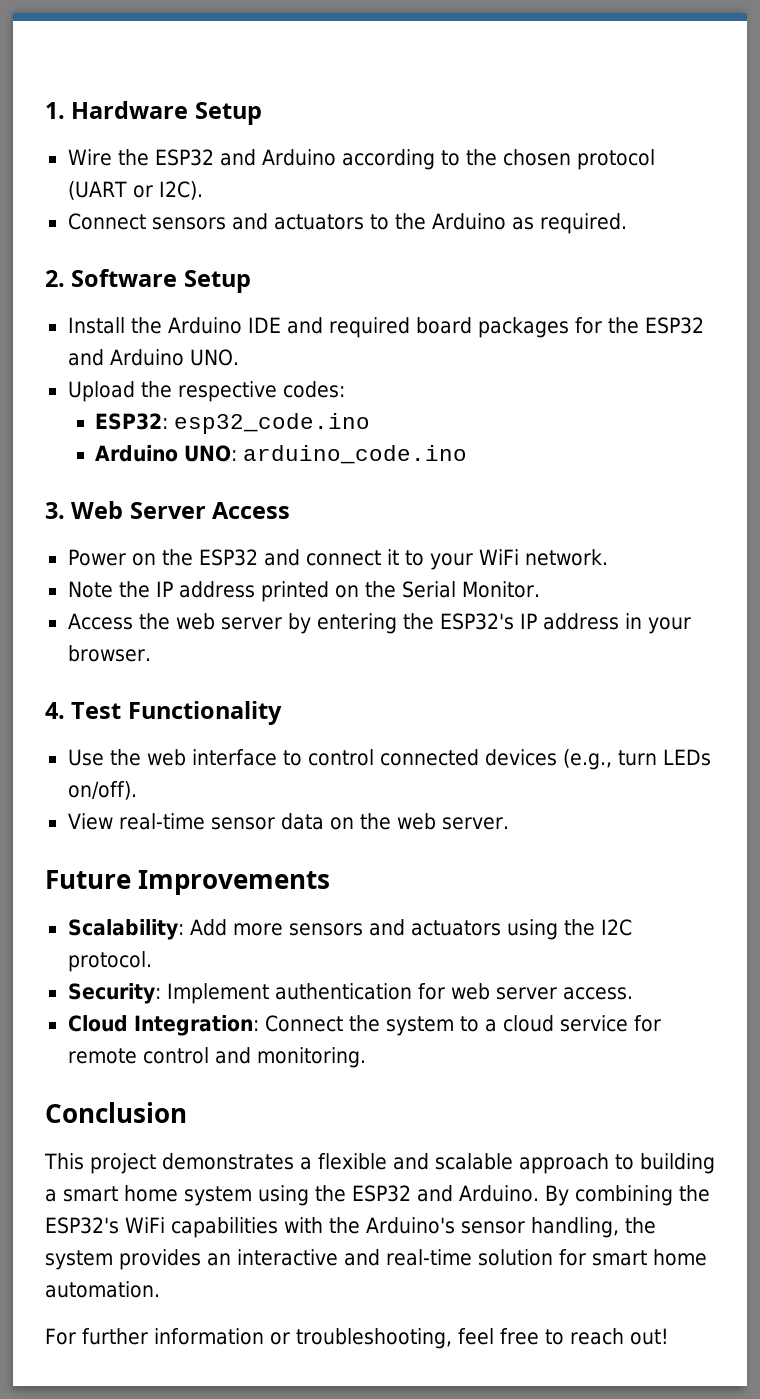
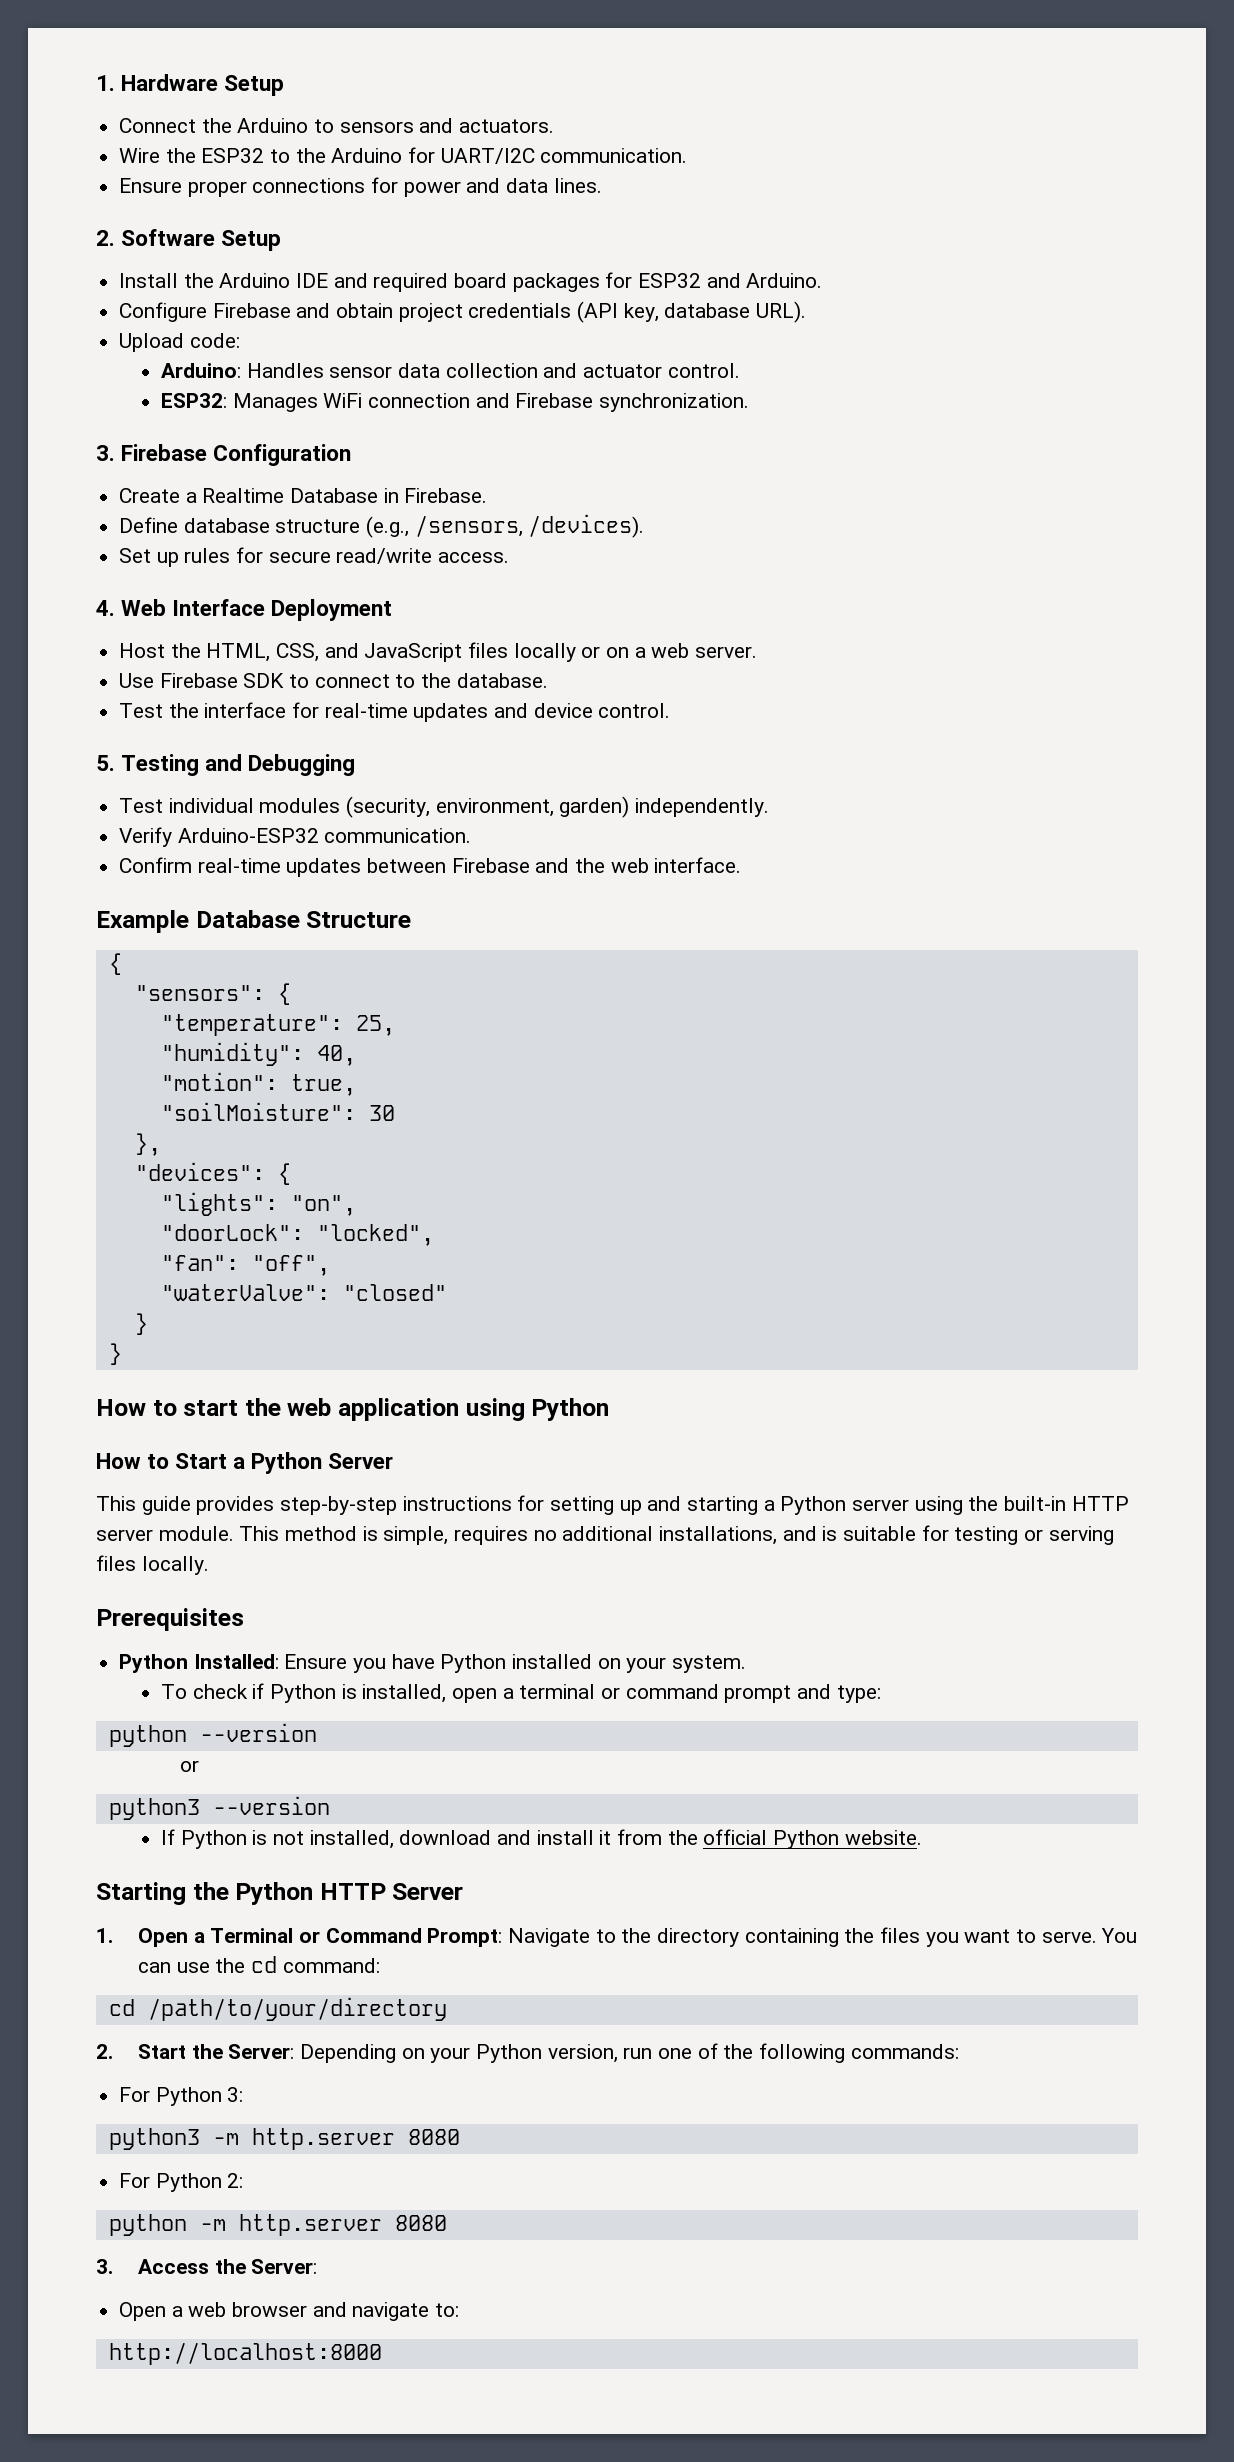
[67,149,655,170] [67,181,203,200] [67,213,627,234] Wire the ESP32 and Arduino according to the chosen protocol (UART or I2C). // Connect sensors and actuators to the Arduino as required. -> [119,118,555,133] [119,147,688,164] [119,177,602,197] Connect the Arduino to sensors and actuators. // Wire the ESP32 to the Arduino for UART/I2C communication. // Ensure proper connections for power and data lines.
[607,317,704,334] [67,349,239,366] [67,381,345,402] [95,413,371,434] [95,445,468,464] [45,501,291,519] [67,549,608,570] [67,581,540,602] [67,613,691,634] [67,645,151,662] [45,701,282,725] [67,749,711,770] [67,781,137,800] [67,813,509,830] [45,870,331,895] [67,919,632,940] [67,951,152,972] [67,983,633,1004] [67,1015,661,1036] [67,1047,366,1068] [45,1102,187,1123] [44,1153,715,1174] [45,1185,710,1206] [45,1217,656,1238] [45,1249,707,1270] [45,1281,160,1298] [45,1328,669,1349] the ESP32 and Arduino UNO. // Upload the respective codes: // ESP32: esp32_code.ino // Arduino UNO: arduino_code.ino // 3. Web Server Access // Power on the ESP32 and connect it to your WiFi network. // Note the IP address printed on the Serial Monitor. // Access the web server by entering the ESP32's IP address in your browser. // 4. Test Functionality // Use the web interface to control connected devices (e.g., turn LEDs on/off). // View real-time sensor data on the web server. // Future Improvements // Scalability: Add more sensors and actuators using the I2C protocol. // Security: Implement authentication for web server access. // Cloud Integration: Connect the system to a cloud service for remote control and monitoring. // Conclusion // This project demonstrates a flexible and scalable approach to building a smart home system using the ESP32 and Arduino. By combining the ESP32's WiFi capabilities with the Arduino's sensor handling, the system provides an interactive and real-time solution for smart home automation. // For further information or troubleshooting, feel free to reach out! -> [638,273,823,288] [119,301,807,323] [119,333,240,352] [160,363,740,378] [160,393,749,412] [96,444,352,466] [119,488,488,503] [119,514,645,538] [119,547,510,567] [96,599,393,621] [119,642,758,662] [119,673,548,688] [119,702,671,722] [96,754,356,776] [119,796,770,818] [119,827,472,847] [119,857,742,877] [96,910,412,933] [108,953,122,975] [134,983,291,1005] [160,1014,395,1036] [160,1042,356,1066] [160,1072,356,1096] [160,1102,395,1121] [134,1133,161,1156] [134,1162,291,1185] [160,1192,356,1216] [160,1224,434,1246] [160,1255,330,1276] [160,1284,447,1301] [134,1313,148,1335] [108,1343,122,1365] [96,1398,610,1421] [96,1452,394,1474] [96,1495,1129,1515] [96,1525,1114,1545] [96,1555,209,1575] [96,1608,244,1631] [119,1654,747,1673] [160,1683,881,1703] [108,1723,317,1747] [179,1760,199,1772] [108,1796,330,1820] [160,1829,922,1849] [96,1882,464,1905] [96,1927,1138,1947] [137,1956,380,1973] [108,1997,447,2021] [96,2043,959,2063] [119,2087,244,2106] [108,2128,460,2150] [119,2173,244,2192] [108,2214,447,2236] [96,2259,318,2274] [119,2302,460,2321] [108,2342,382,2365] ESP32 and Arduino. // Configure Firebase and obtain project credentials (API key, database URL). // Upload code: // Arduino: Handles sensor data collection and actuator control. // ESP32: Manages WiFi connection and Firebase synchronization. // 3. Firebase Configuration // Create a Realtime Database in Firebase. // Define database structure (e.g., /sensors, /devices). // Set up rules for secure read/write access. // 4. Web Interface Deployment // Host the HTML, CSS, and JavaScript files locally or on a web server. // Use Firebase SDK to connect to the database. // Test the interface for real-time updates and device control. // 5. Testing and Debugging // Test individual modules (security, environment, garden) independently. // Verify Arduino-ESP32 communication. // Confirm real-time updates between Firebase and the web interface. // Example Database Structure // { // "sensors": { // "temperature": 25, // "humidity": 40, // "motion": true, // "soilMoisture": 30 // }, // "devices": { // "lights": "on", // "doorLock": "locked", // "fan": "off", // "waterValve": "closed" // } // } // How to start the web application using Python // How to Start a Python Server // This guide provides step-by-step instructions for setting up and starting a Python server using the built-in HTTP server module. This method is simple, requires no additional installations, and is suitable for testing or serving files locally. // Prerequisites // Python Installed: Ensure you have Python installed on your system. // To check if Python is installed, open a terminal or command prompt and type: // python --version // or // python3 --version // If Python is not installed, download and install it from the official Python website. // Starting the Python HTTP Server // 1. Open a Terminal or Command Prompt: Navigate to the directory containing the files you want to serve. You can use the cd command: // cd /path/to/your/directory // 2. Start the Server: Depending on your Python version, run one of the following commands: // For Python 3: // python3 -m http.server 8080 // For Python 2: // python -m http.server 8080 // 3. Access the Server: // Open a web browser and navigate to: // http://localhost:8000

